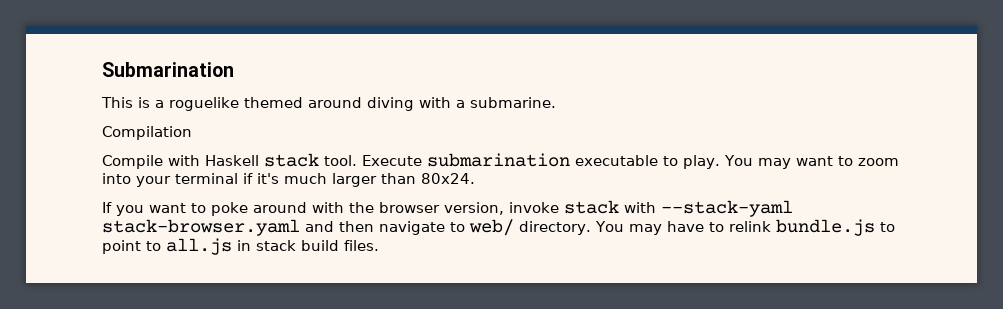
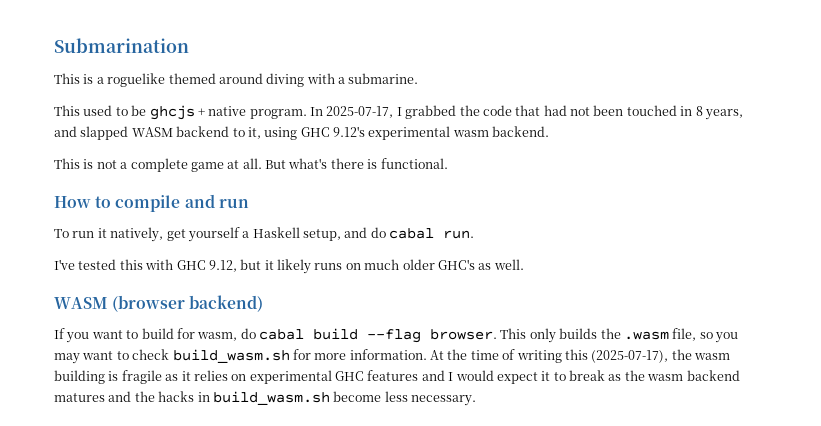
[102,126,192,140] [102,153,899,169] [102,173,475,187] [102,200,793,217] [102,219,895,236] [102,238,379,255] Compilation // Compile with Haskell stack tool. Execute submarination executable to play. You may want to zoom into your terminal if it's much larger than 80x24. // If you want to poke around with the browser version, invoke stack with --stack-yaml stack-browser.yaml and then navigate to web/ directory. You may have to relink bundle.js to point to all.js in stack build files. -> [54,105,743,120] [54,126,550,140] [54,158,448,172] [54,194,249,212] [54,227,475,242] [54,259,524,274] [54,295,264,312] [54,328,738,343] [54,349,730,364] [54,370,740,384] [54,391,476,406] This used to be ghcjs + native program. In 2025-07-17, I grabbed the code that had not been touched in 8 years, and slapped WASM backend to it, using GHC 9.12's experimental wasm backend. // This is not a complete game at all. But what's there is functional. // How to compile and run // To run it natively, get yourself a Haskell setup, and do cabal run. // I've tested this with GHC 9.12, but it likely runs on much older GHC's as well. // WASM (browser backend) // If you want to build for wasm, do cabal build --flag browser. This only builds the .wasm file, so you may want to check build_wasm.sh for more information. At the time of writing this (2025-07-17), the wasm building is fragile as it relies on experimental GHC features and I would expect it to break as the wasm backend matures and the hacks in build_wasm.sh become less necessary.

